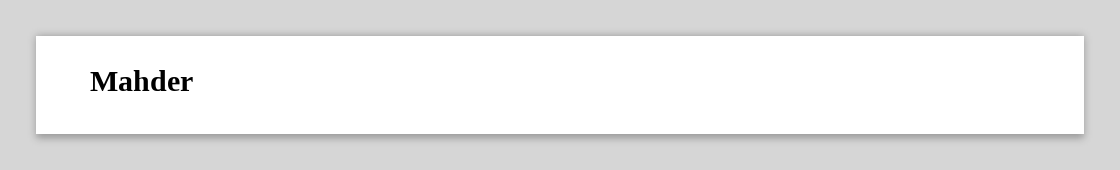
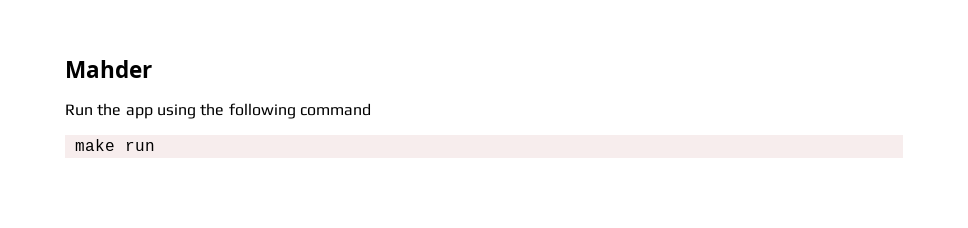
(193, 80) none -> [65,103,371,119] [74,139,155,151] // Run the app using the following command // make run

